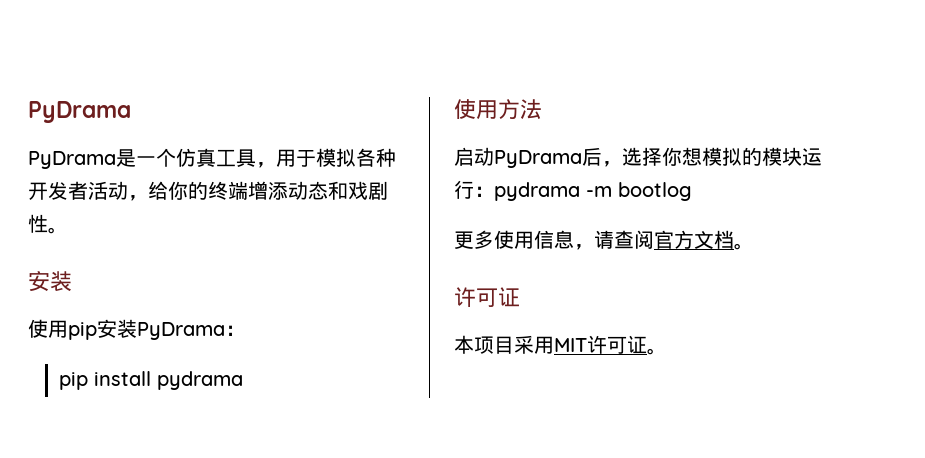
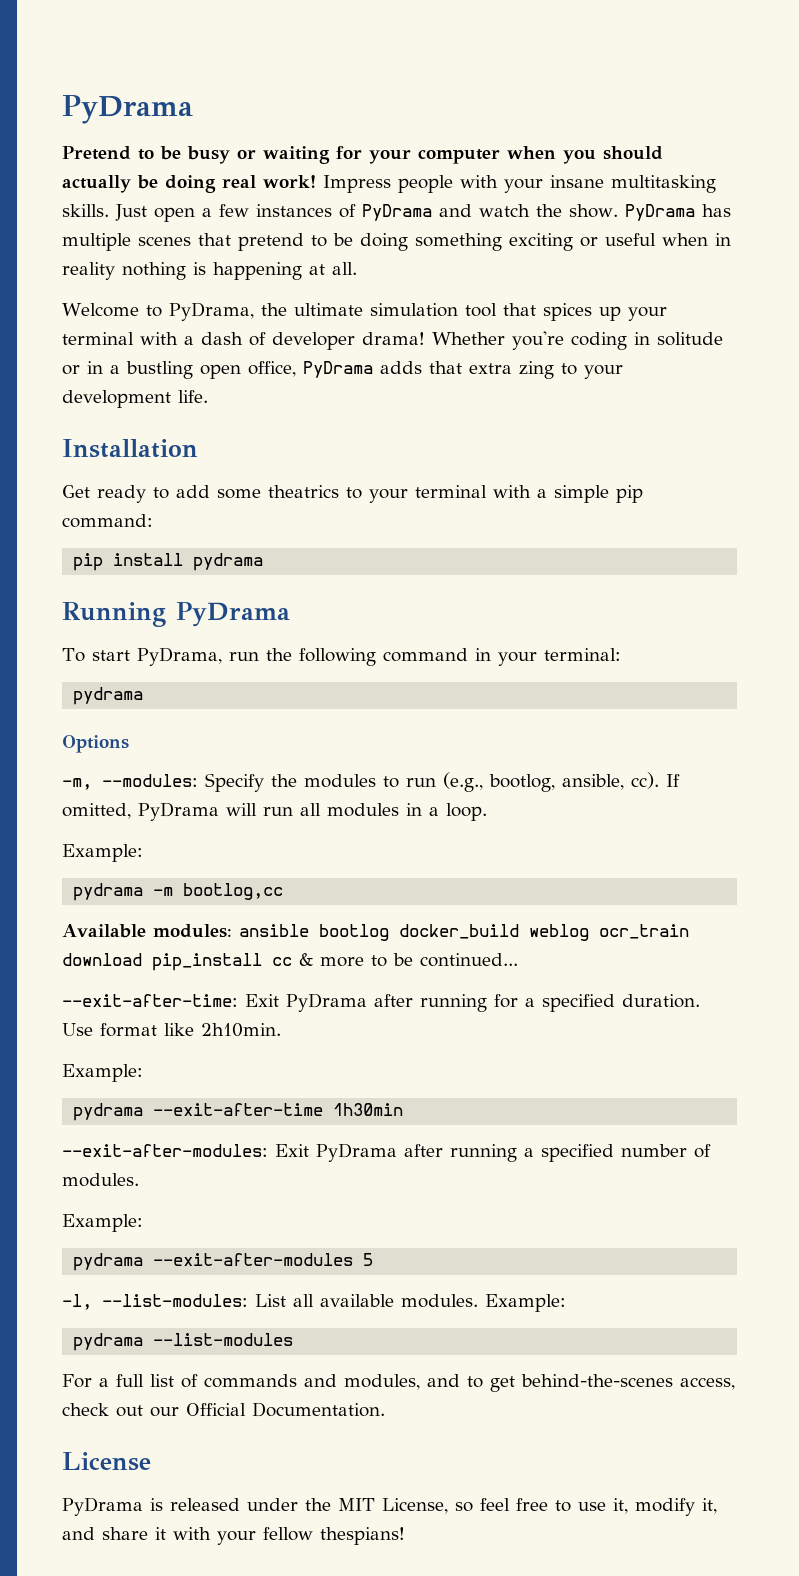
[28,101,131,123] [28,148,396,169] [28,181,388,201] [28,214,68,234] [28,271,72,292] [28,319,245,340] [58,371,243,390] [454,99,542,119] [454,147,822,168] [454,180,692,201] [454,230,754,250] [454,287,520,307] [454,335,667,355] PyDrama // PyDrama是一个仿真工具，用于模拟各种开发者活动，给你的终端增添动态和戏剧性。 // 安装 // 使用pip安装PyDrama： // pip install pydrama // 使用方法 // 启动PyDrama后，选择你想模拟的模块运行：pydrama -m bootlog // 更多使用信息，请查阅官方文档。 // 许可证 // 本项目采用MIT许可证。 -> [62,95,193,124] [62,146,663,164] [62,175,716,193] [62,204,731,222] [62,233,731,251] [62,262,357,280] [62,302,667,321] [62,331,723,350] [62,361,623,379] [62,390,208,408] [62,439,198,458] [62,485,643,503] [62,514,153,528] [73,553,264,571] [62,602,290,627] [62,647,621,666] [73,687,144,705] [62,735,129,753] [62,772,680,792] [62,802,487,821] [62,844,143,862] [73,883,284,901] [62,924,689,941] [62,953,518,971] [62,993,700,1012] [62,1023,281,1037] [62,1064,143,1082] [73,1103,404,1121] [62,1143,711,1162] [62,1173,139,1187] [62,1214,143,1232] [73,1253,374,1271] [62,1294,566,1312] [73,1333,294,1351] [62,1374,735,1392] [62,1402,385,1417] [62,1452,151,1471] [62,1497,717,1516] [62,1527,405,1545] PyDrama // Pretend to be busy or waiting for your computer when you should actually be doing real work! Impress people with your insane multitasking skills. Just open a few instances of PyDrama and watch the show. PyDrama has multiple scenes that pretend to be doing something exciting or useful when in reality nothing is happening at all. // Welcome to PyDrama, the ultimate simulation tool that spices up your terminal with a dash of developer drama! Whether you're coding in solitude or in a bustling open office, PyDrama adds that extra zing to your development life. // Installation // Get ready to add some theatrics to your terminal with a simple pip command: // pip install pydrama // Running PyDrama // To start PyDrama, run the following command in your terminal: // pydrama // Options // -m, --modules: Specify the modules to run (e.g., bootlog, ansible, cc). If omitted, PyDrama will run all modules in a loop. // Example: // pydrama -m bootlog,cc // Available modules: ansible bootlog docker_build weblog ocr_train download pip_install cc & more to be continued... // --exit-after-time: Exit PyDrama after running for a specified duration. Use format like 2h10min. // Example: // pydrama --exit-after-time 1h30min // --exit-after-modules: Exit PyDrama after running a specified number of modules. // Example: // pydrama --exit-after-modules 5 // -l, --list-modules: List all available modules. Example: // pydrama --list-modules // For a full list of commands and modules, and to get behind-the-scenes access, check out our Official Documentation. // License // PyDrama is released under the MIT License, so feel free to use it, modify it, and share it with your fellow thespians!

